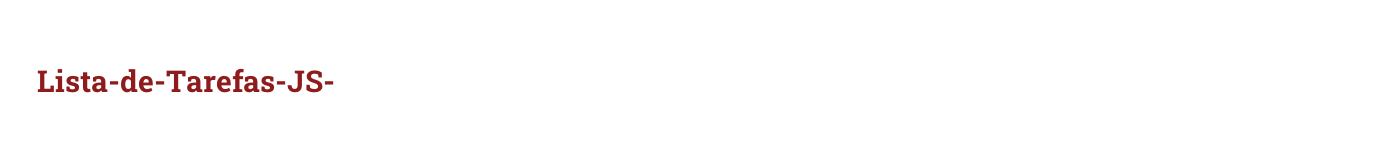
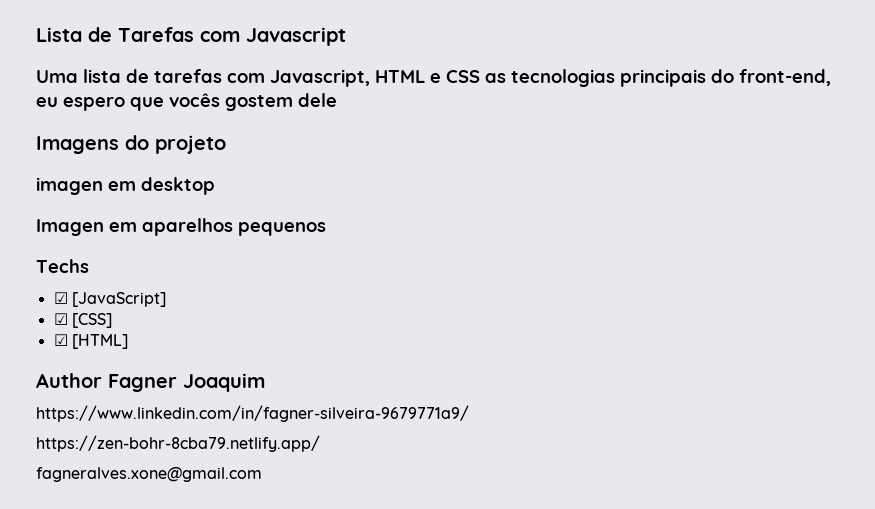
[37,68,335,93] Lista-de-Tarefas-JS- -> [36,27,346,46] [36,69,831,87] [36,93,337,111] [36,135,226,154] [36,177,215,195] [36,218,326,236] [36,259,89,273] [53,292,166,307] [53,313,112,328] [53,334,128,349] [36,373,265,392] [36,405,469,422] [36,435,320,452] [36,467,262,482] Lista de Tarefas com Javascript // Uma lista de tarefas com Javascript, HTML e CSS as tecnologias principais do front-end, eu espero que vocês gostem dele // Imagens do projeto // imagen em desktop // Imagen em aparelhos pequenos // Techs // ☑ [JavaScript] // ☑ [CSS] // ☑ [HTML] // Author Fagner Joaquim // https://www.linkedin.com/in/fagner-silveira-9679771a9/ // https://zen-bohr-8cba79.netlify.app/ // fagneralves.xone@gmail.com

